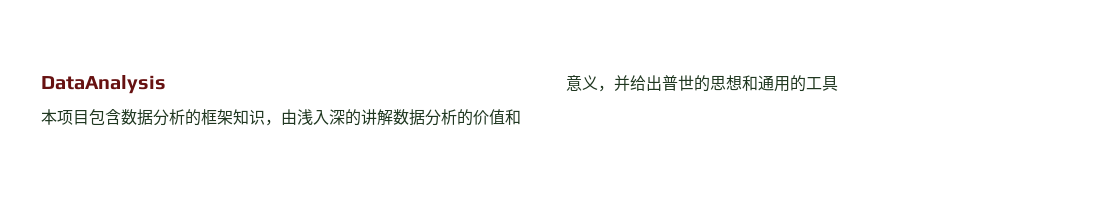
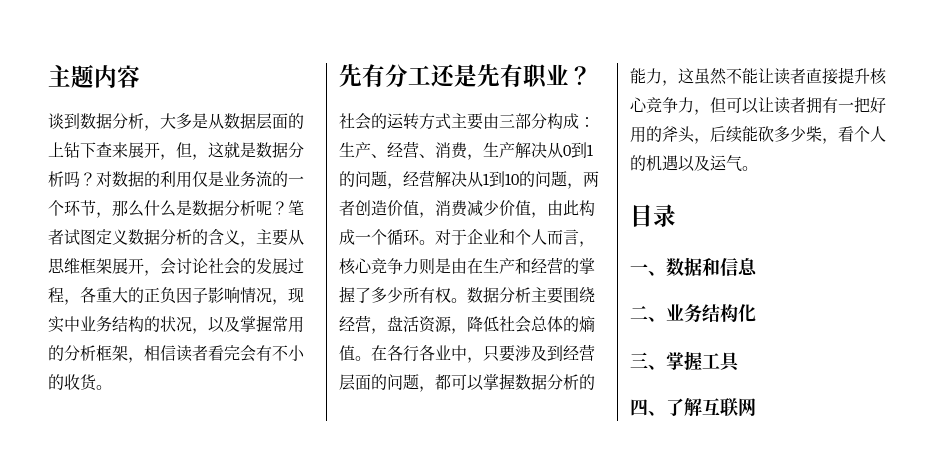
[41,75,166,94] [41,109,521,126] [566,75,838,92] DataAnalysis // 本项目包含数据分析的框架知识，由浅入深的讲解数据分析的价值和意义，并给出普世的思想和通用的工具 -> [48,64,140,88] [48,113,304,131] [48,142,304,160] [48,171,304,188] [48,200,304,218] [48,229,304,247] [48,258,304,276] [48,287,304,305] [48,315,304,334] [48,345,305,363] [48,374,112,391] [339,64,592,89] [339,113,595,130] [339,141,593,160] [339,170,599,189] [339,200,595,218] [339,229,595,247] [339,257,595,275] [339,286,595,304] [339,315,595,334] [339,344,595,363] [339,373,595,392] [630,67,887,86] [630,97,886,115] [630,126,886,144] [630,155,758,172] [630,204,676,227] [630,257,758,276] [630,304,756,323] [630,351,741,372] [630,398,756,416] 主题内容 // 谈到数据分析，大多是从数据层面的上钻下查来展开，但，这就是数据分析吗？对数据的利用仅是业务流的一个环节，那么什么是数据分析呢？笔者试图定义数据分析的含义，主要从思维框架展开，会讨论社会的发展过程，各重大的正负因子影响情况，现实中业务结构的状况，以及掌握常用的分析框架，相信读者看完会有不小的收货。 // 先有分工还是先有职业？ // 社会的运转方式主要由三部分构成：生产、经营、消费，生产解决从0到1的问题，经营解决从1到10的问题，两者创造价值，消费减少价值，由此构成一个循环。对于企业和个人而言，核心竞争力则是由在生产和经营的掌握了多少所有权。数据分析主要围绕经营，盘活资源，降低社会总体的熵值。在各行各业中，只要涉及到经营层面的问题，都可以掌握数据分析的能力，这虽然不能让读者直接提升核心竞争力，但可以让读者拥有一把好用的斧头，后续能砍多少柴，看个人的机遇以及运气。 // 目录 // 一、数据和信息 // 二、业务结构化 // 三、掌握工具 // 四、了解互联网

